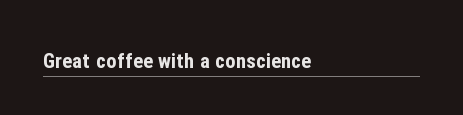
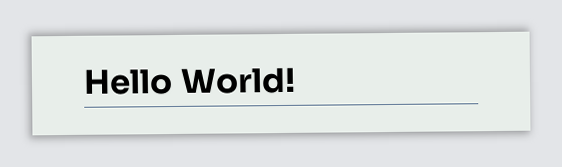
[43,53,312,68] Great coffee with a conscience -> [83,67,296,95] Hello World!

